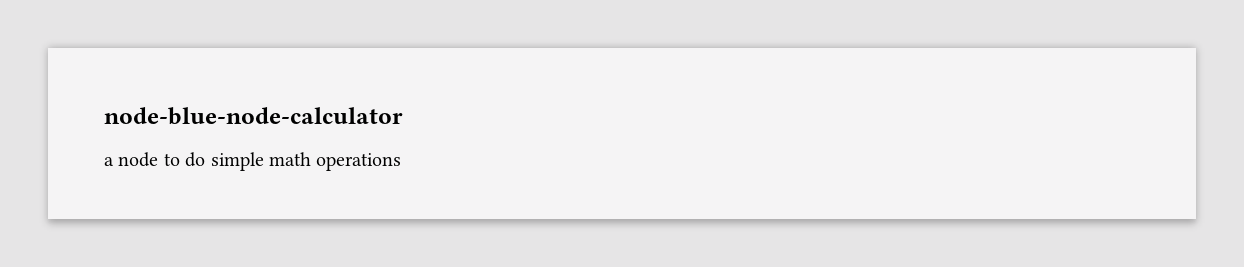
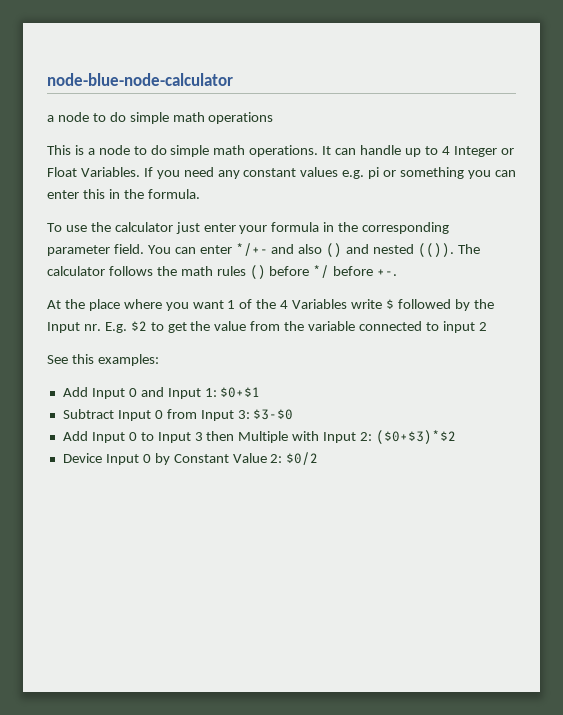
(402, 162) none -> [47,145,514,157] [47,167,516,179] [47,189,200,199] [47,222,450,234] [47,243,480,257] [47,265,398,279] [47,299,494,311] [47,321,487,333] [47,354,159,366] [62,387,261,399] [62,409,294,421] [62,430,457,444] [62,452,319,465] // This is a node to do simple math operations. It can handle up to 4 Integer or Float Variables. If you need any constant values e.g. pi or something you can enter this in the formula. // To use the calculator just enter your formula in the corresponding parameter field. You can enter */+- and also () and nested (()). The calculator follows the math rules () before */ before +-. // At the place where you want 1 of the 4 Variables write $ followed by the Input nr. E.g. $2 to get the value from the variable connected to input 2 // See this examples: // Add Input 0 and Input 1: $0+$1 // Subtract Input 0 from Input 3: $3-$0 // Add Input 0 to Input 3 then Multiple with Input 2: ($0+$3)*$2 // Device Input 0 by Constant Value 2: $0/2

